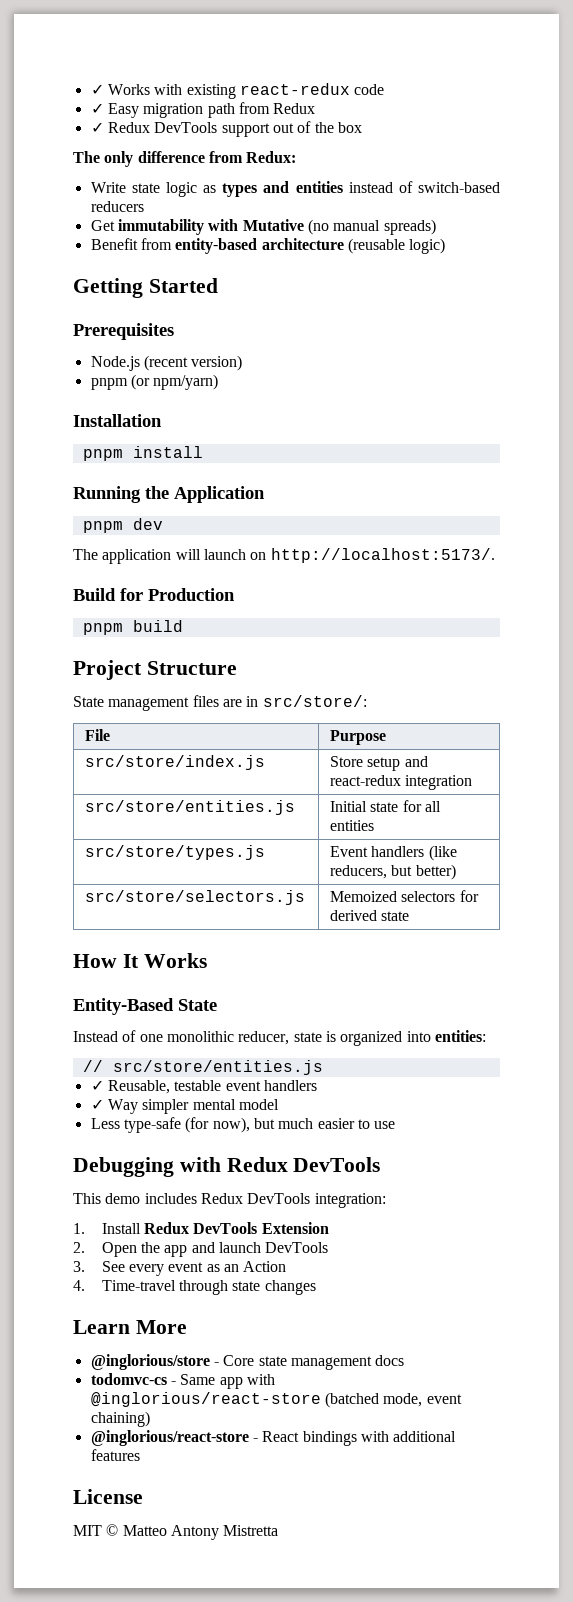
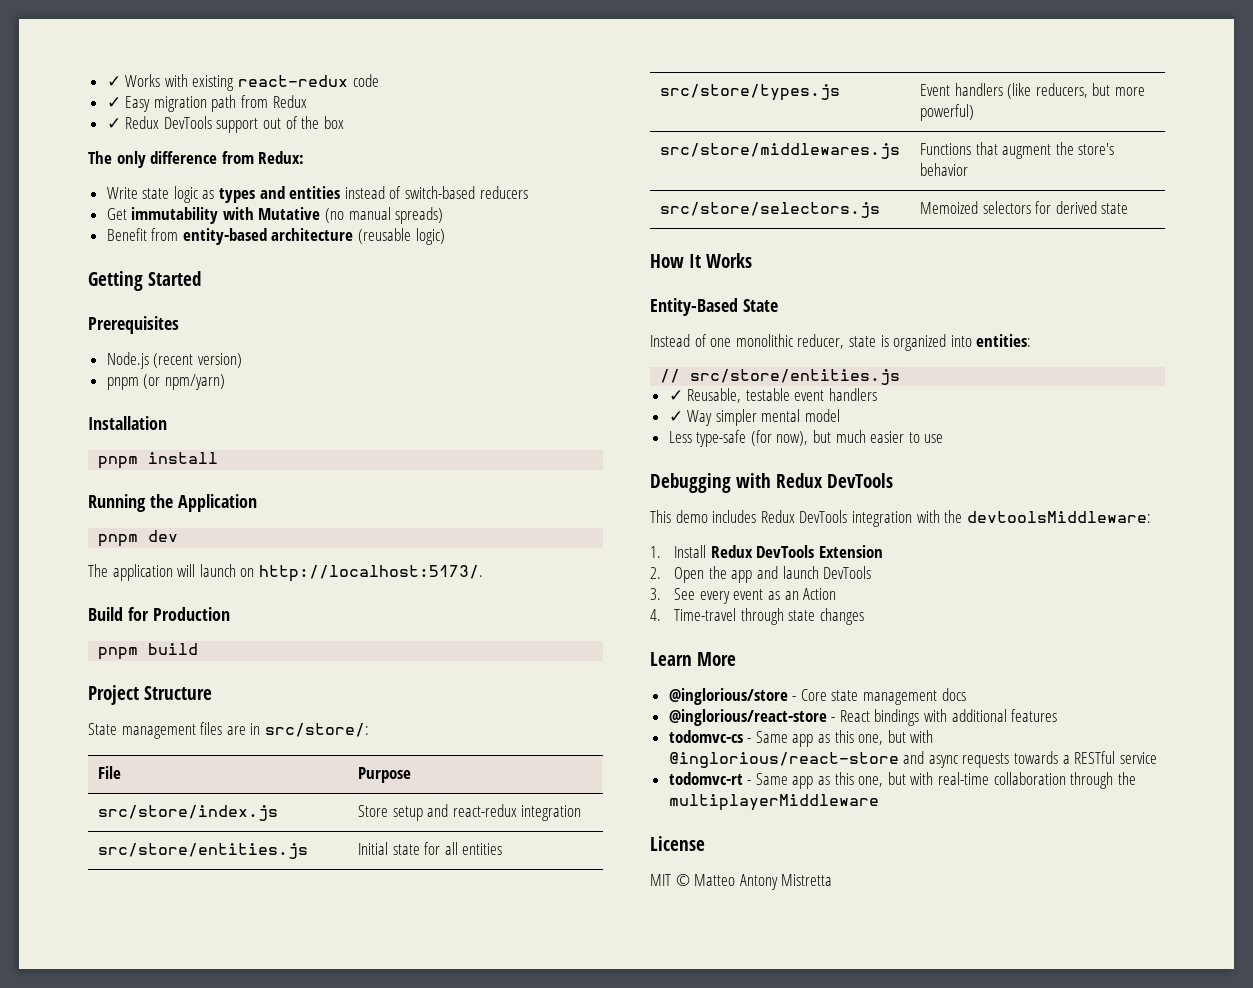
[415,864,456,880] better) -> [1114,87,1145,96] [919,104,974,121] [659,143,900,159] [919,142,1115,159] [919,163,968,176] more powerful) // src/store/middlewares.js | Functions that augment the store's behavior
[314,1193,386,1208] integration: -> [851,510,1151,527] integration with the devtoolsMiddleware:
[90,1373,275,1389] [90,1392,462,1408] [90,1411,150,1427] // todomvc-cs - Same app with @inglorious/react-store (batched mode, event chaining) -> (966, 694) none
(140, 1455) none -> [668,730,934,747] [668,751,1157,768] [668,772,1136,789] [668,794,879,811] // todomvc-cs - Same app as this one, but with @inglorious/react-store and async requests towards a RESTful service // todomvc-rt - Same app as this one, but with real-time collaboration through the multiplayerMiddleware

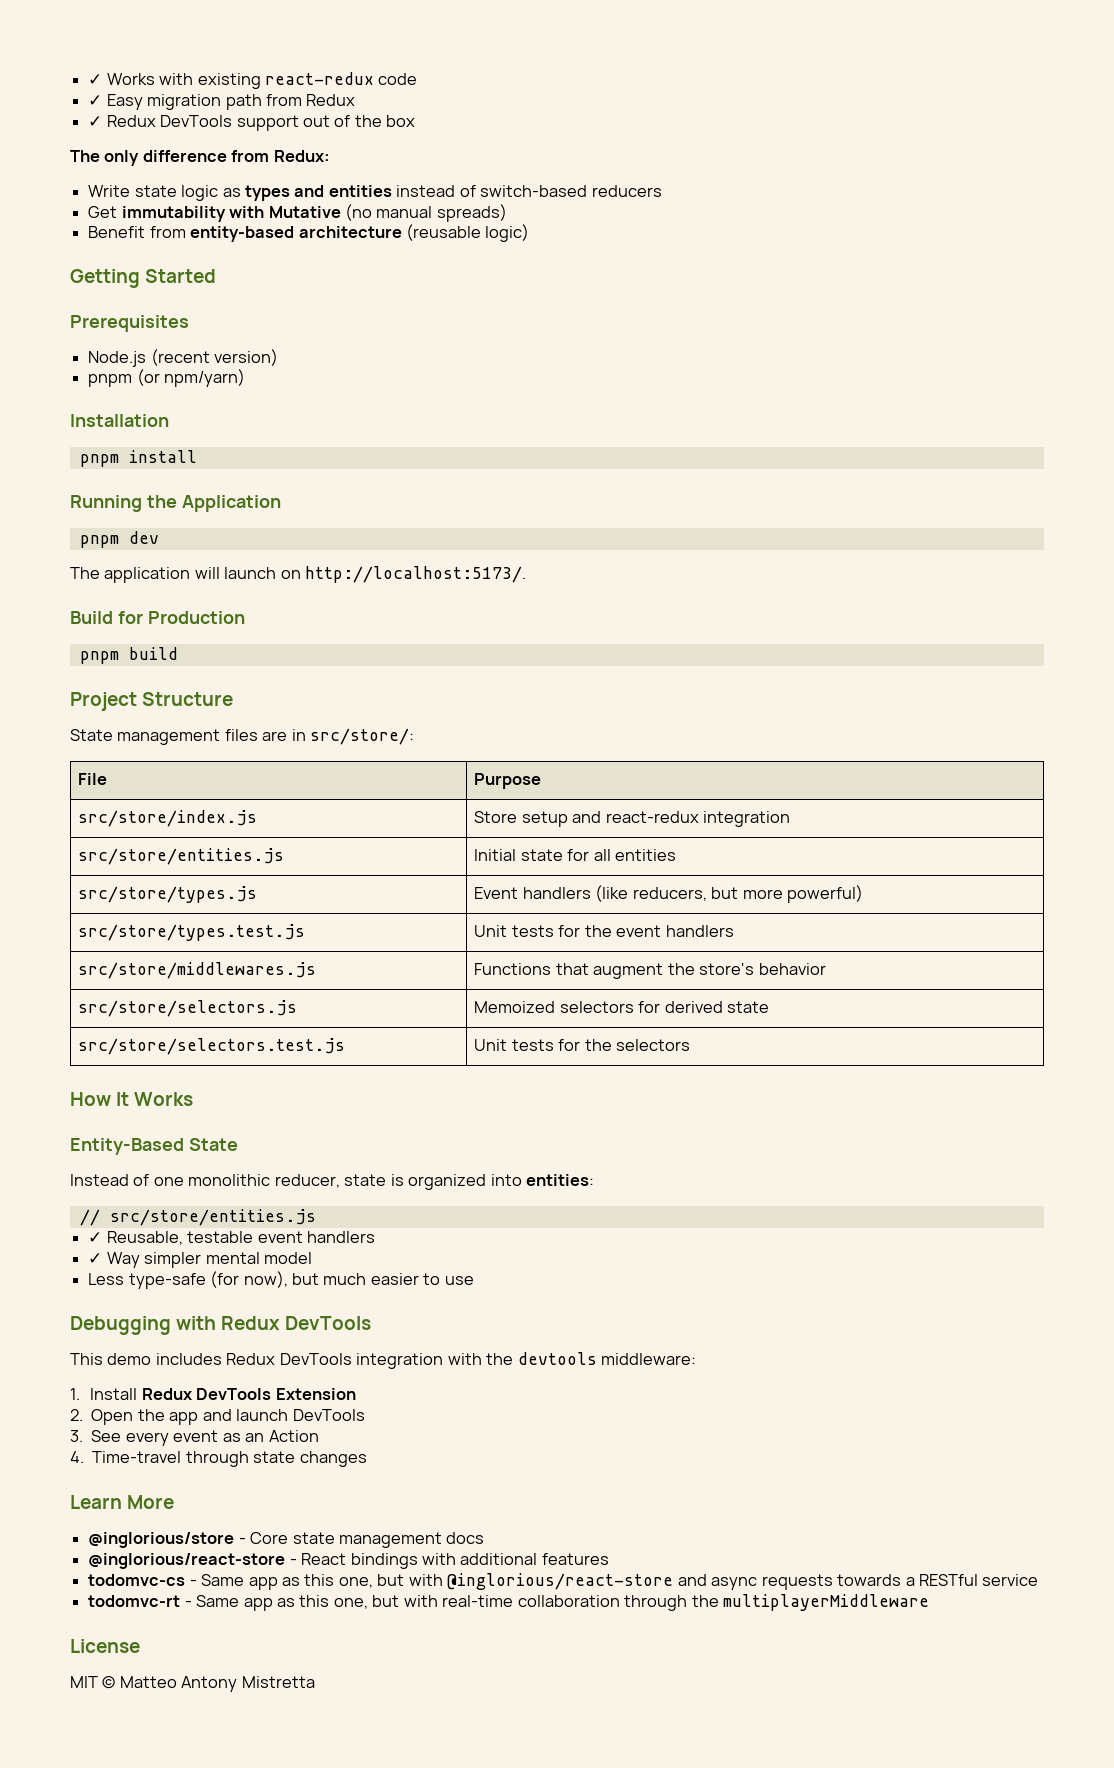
(974, 112) none -> [78,924,306,941] [474,925,734,937] // src/store/types.test.js | Unit tests for the event handlers
(1129, 208) none -> [78,1038,346,1055] [474,1039,691,1051] // src/store/selectors.test.js | Unit tests for the selectors
[966,511,1151,523] devtoolsMiddleware: -> [517,1352,697,1365] devtools middleware:

